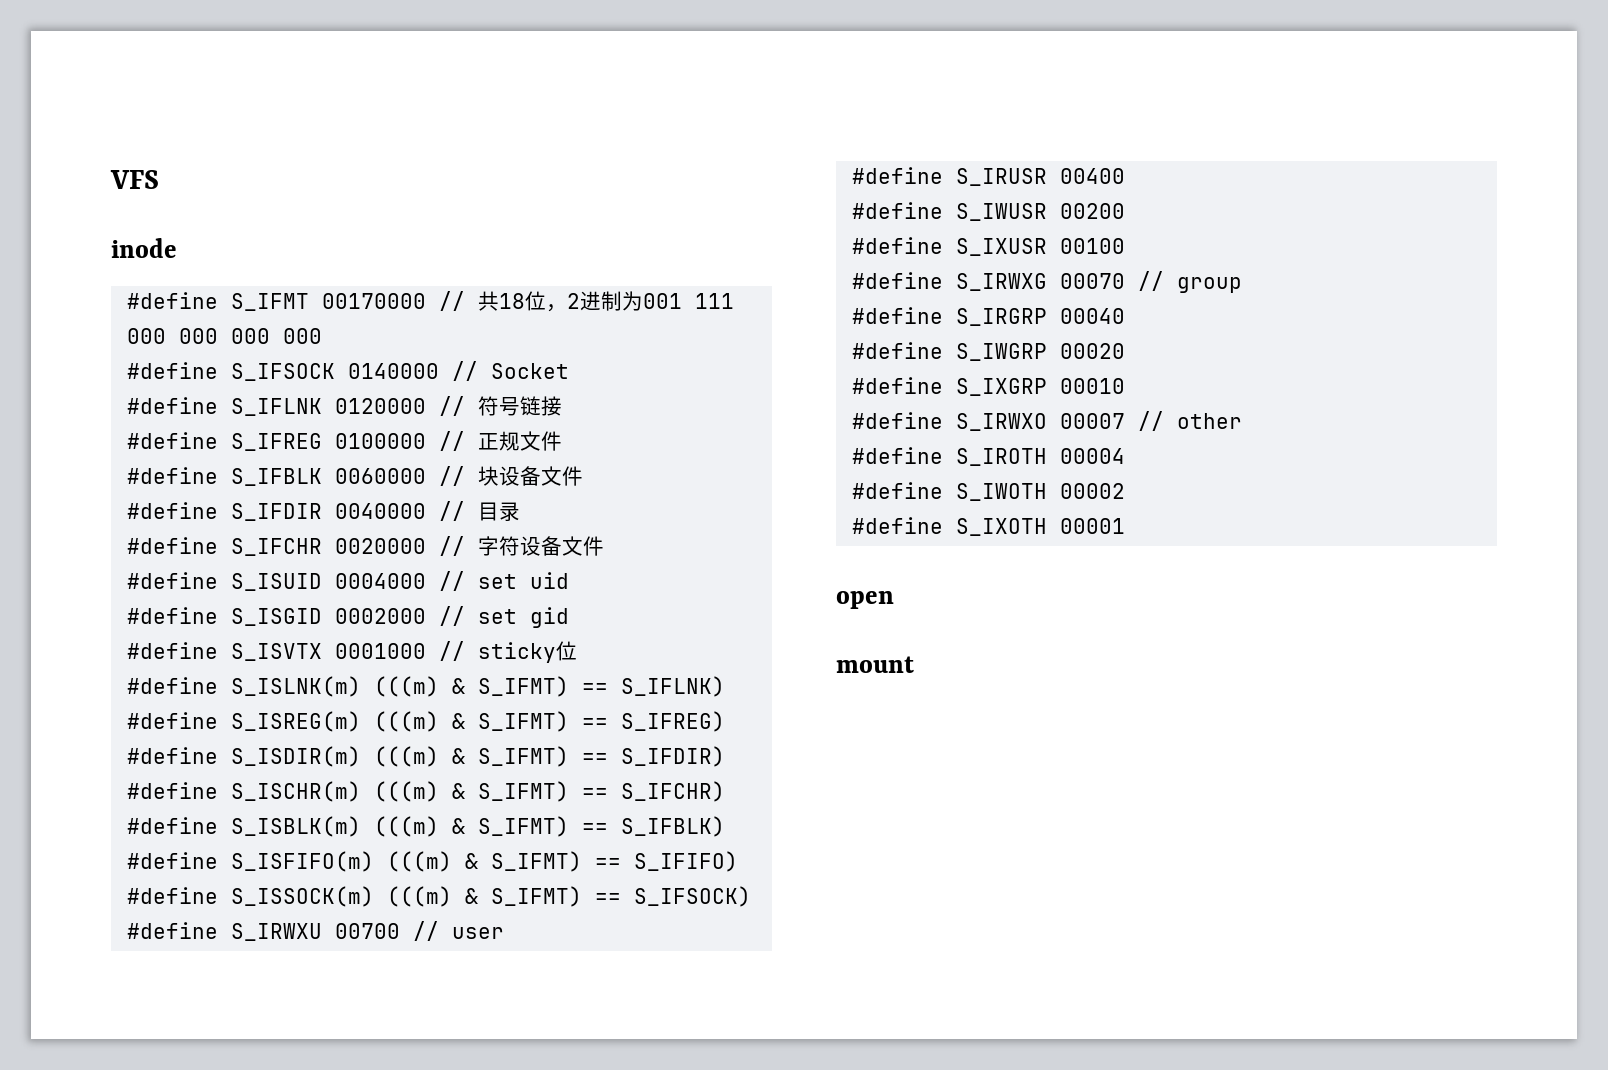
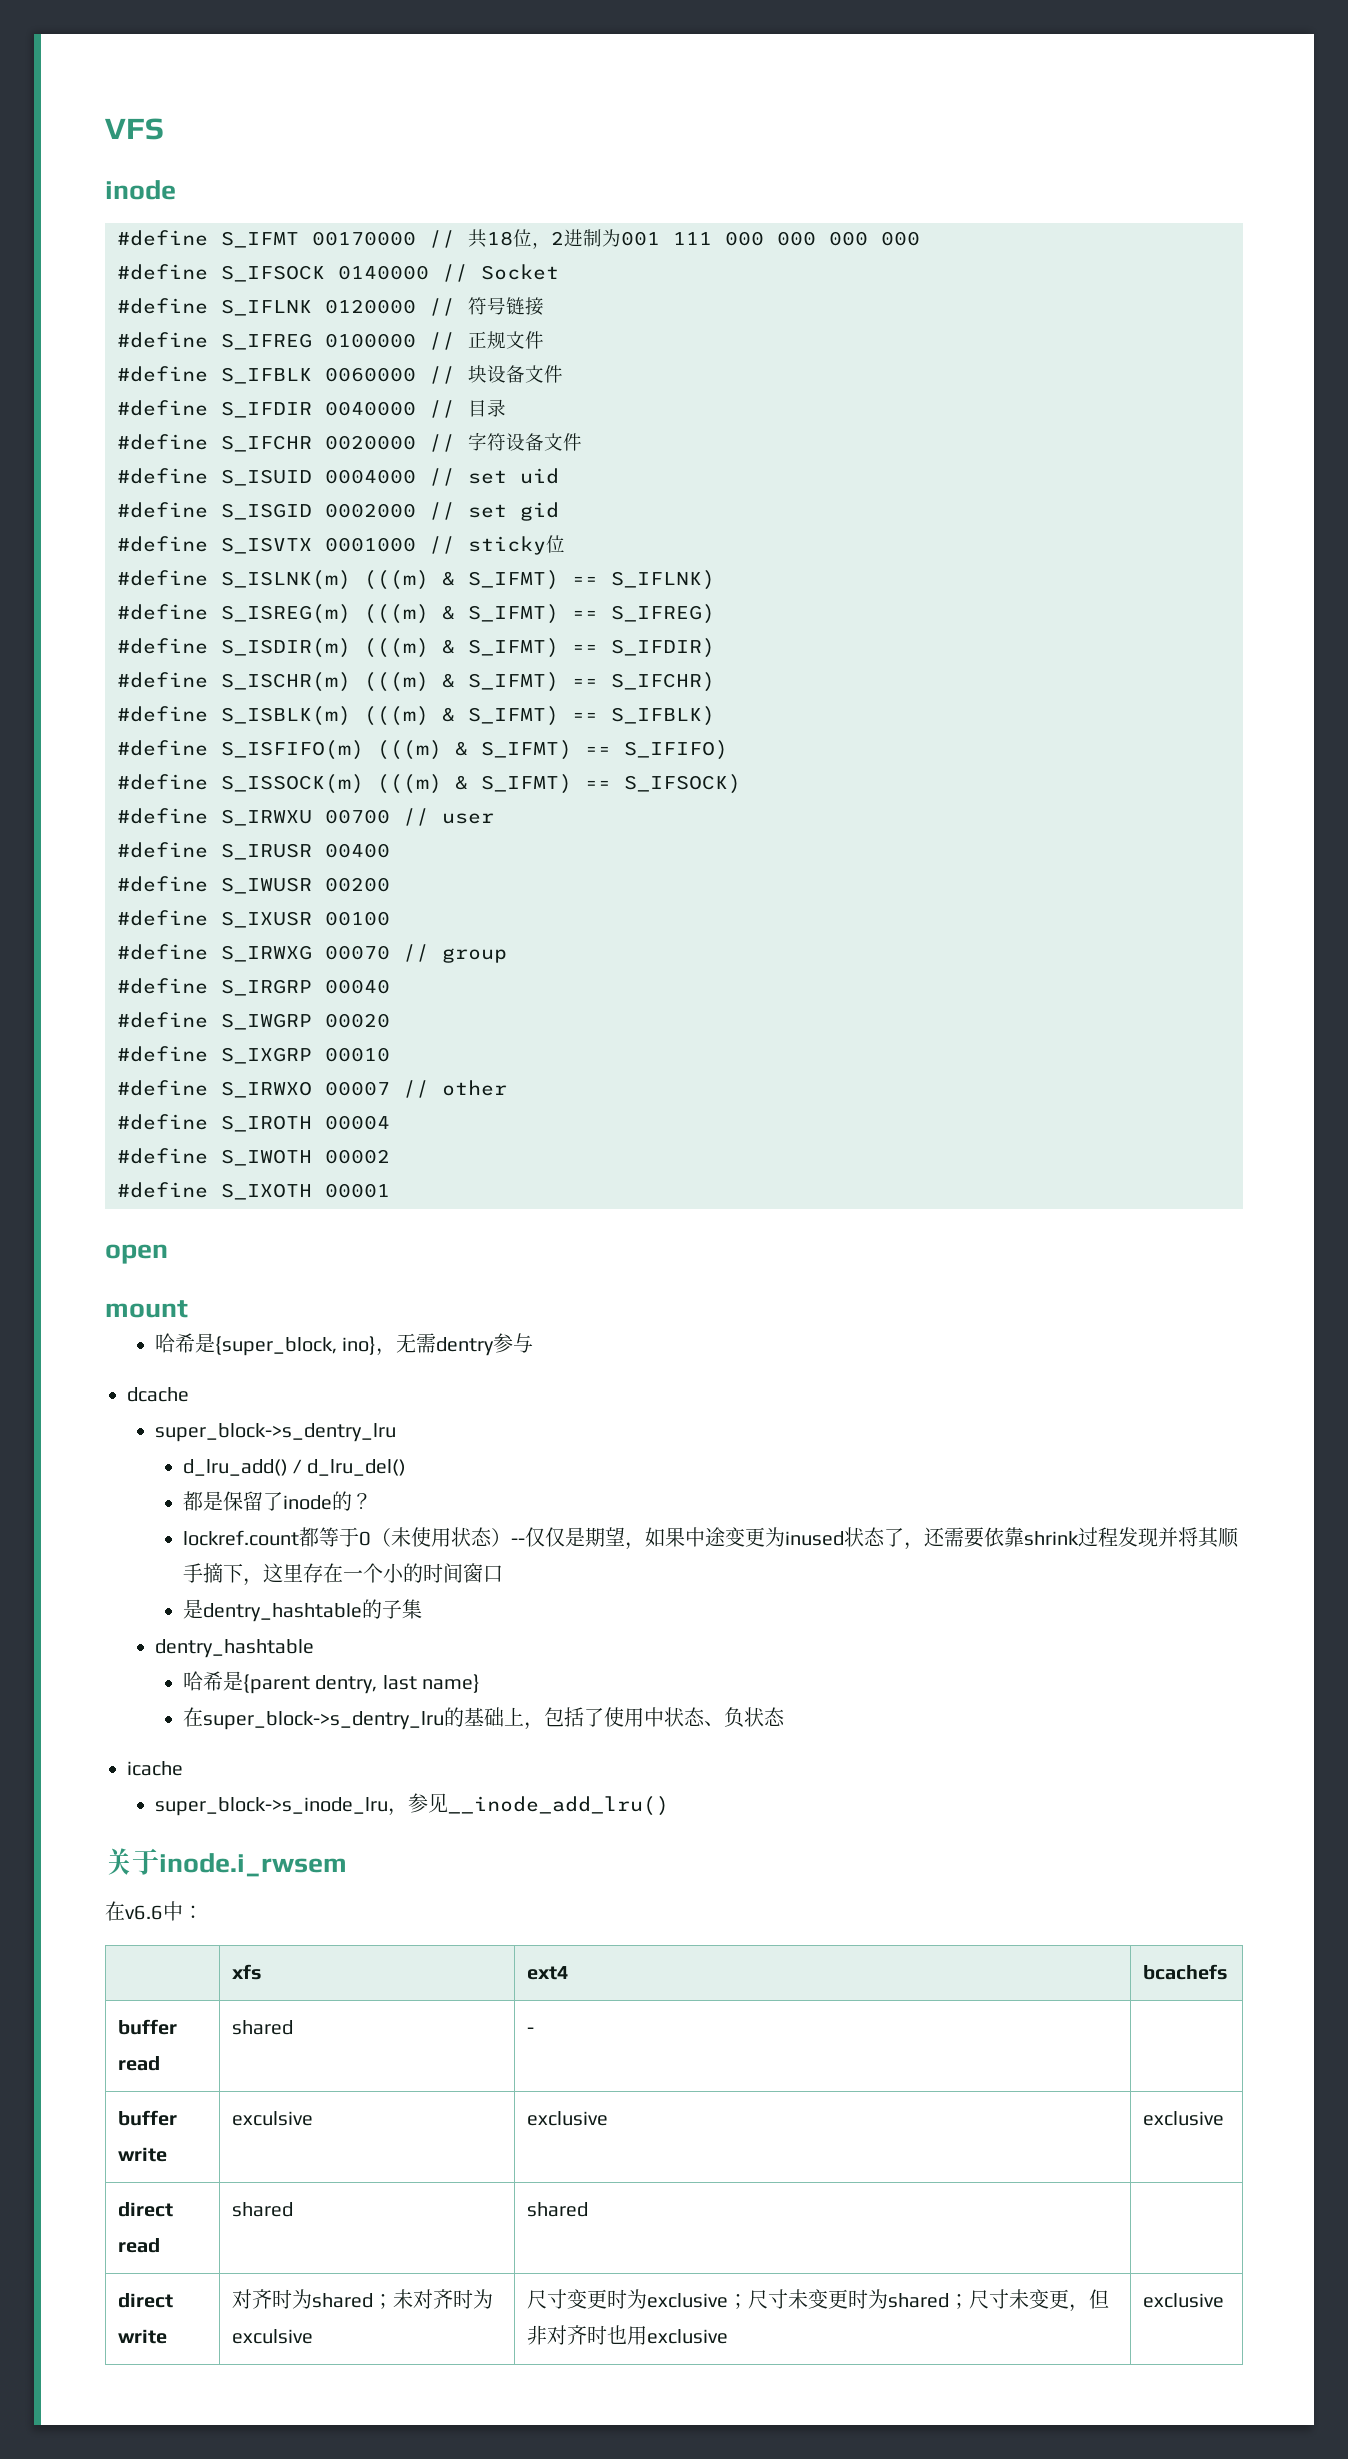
(914, 664) none -> [155,1333,534,1356] [127,1387,189,1402] [155,1423,397,1442] [183,1459,406,1476] [183,1491,373,1511] [183,1527,1240,1550] [183,1563,504,1586] [183,1599,423,1622] [155,1639,315,1658] [183,1671,481,1694] [183,1707,786,1730] [127,1761,183,1776] [155,1793,670,1816] [105,1848,347,1877] [105,1901,203,1921] [231,1964,262,1980] [526,1966,569,1980] [1142,1964,1228,1980] [117,2019,177,2035] [117,2056,160,2071] [231,2020,293,2035] [526,2027,534,2034] [117,2110,177,2126] [117,2147,167,2162] [231,2111,313,2126] [526,2111,608,2126] [1142,2111,1224,2126] [117,2202,173,2217] [117,2238,160,2253] [231,2202,293,2217] [526,2202,588,2217] [117,2293,173,2308] [117,2329,167,2344] [231,2289,493,2309] [231,2329,313,2344] [526,2289,1109,2312] [526,2325,728,2345] [1142,2293,1224,2308] // 哈希是{super_block, ino}，无需dentry参与 // dcache // super_block->s_dentry_lru // d_lru_add() / d_lru_del() // 都是保留了inode的？ // lockref.count都等于0（未使用状态）--仅仅是期望，如果中途变更为inused状态了，还需要依靠shrink过程发现并将其顺手摘下，这里存在一个小的时间窗口 // 是dentry_hashtable的子集 // dentry_hashtable // 哈希是{parent dentry, last name} // 在super_block->s_dentry_lru的基础上，包括了使用中状态、负状态 // icache // super_block->s_inode_lru，参见__inode_add_lru() // 关于inode.i_rwsem // 在v6.6中： // | xfs | ext4 | bcachefs // buffer read | shared | - | // buffer write | exculsive | exclusive | exclusive // direct read | shared | shared | // direct write | 对齐时为shared；未对齐时为exculsive | 尺寸变更时为exclusive；尺寸未变更时为shared；尺寸未变更，但非对齐时也用exclusive | exclusive

